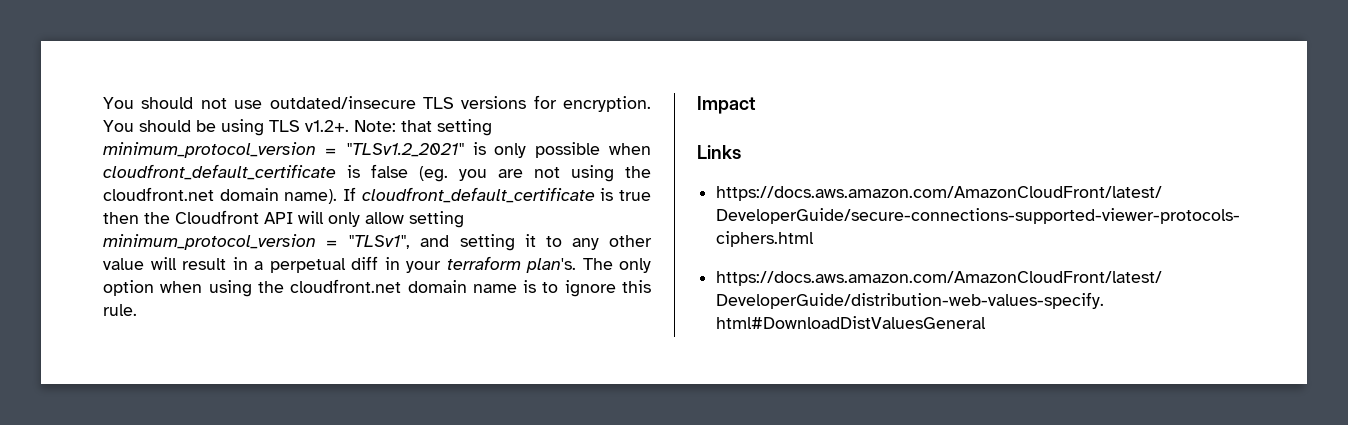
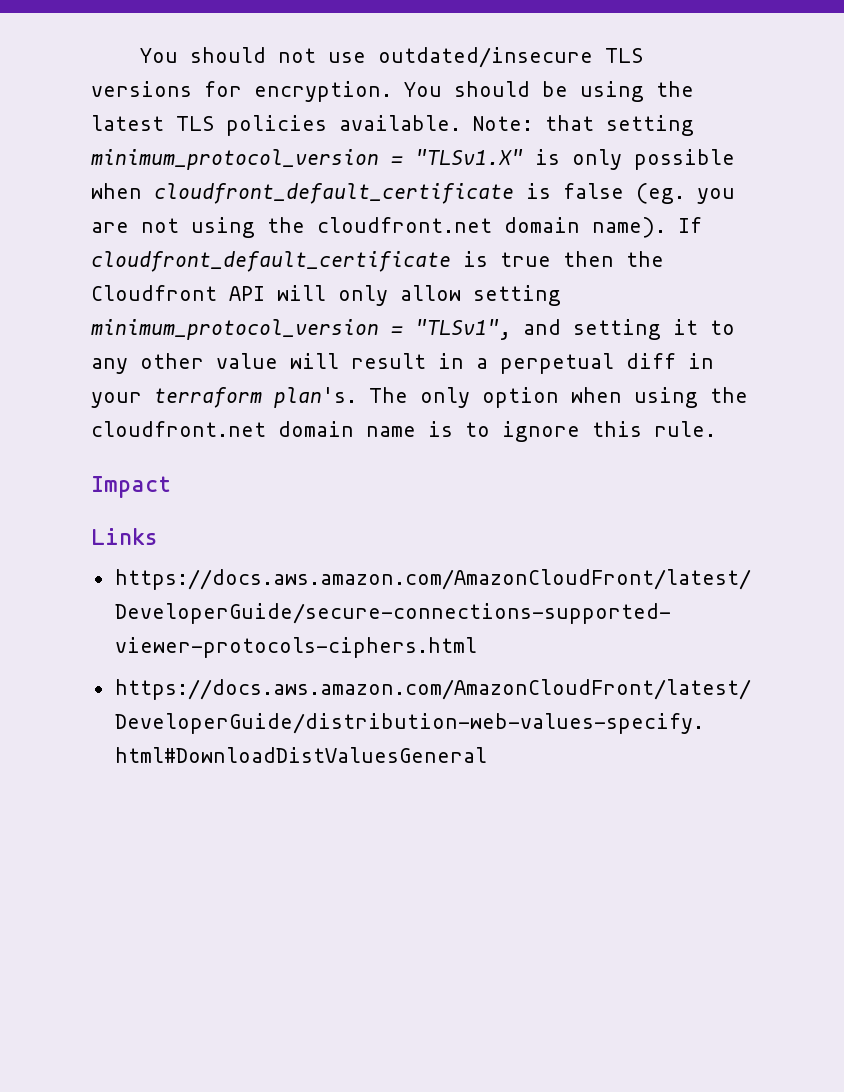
[269,120,349,132] TLS v1.2+. -> [656,81,694,97] [91,115,461,136] the latest TLS policies available.
[345,143,464,157] "TLSv1.2_2021" -> [415,149,523,165] "TLSv1.X"

